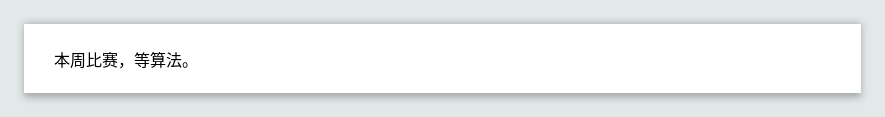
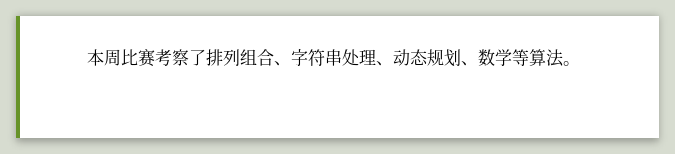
[118,62,134,69] ， -> [155,49,512,67] 考察了排列组合、字符串处理、动态规划、数学

